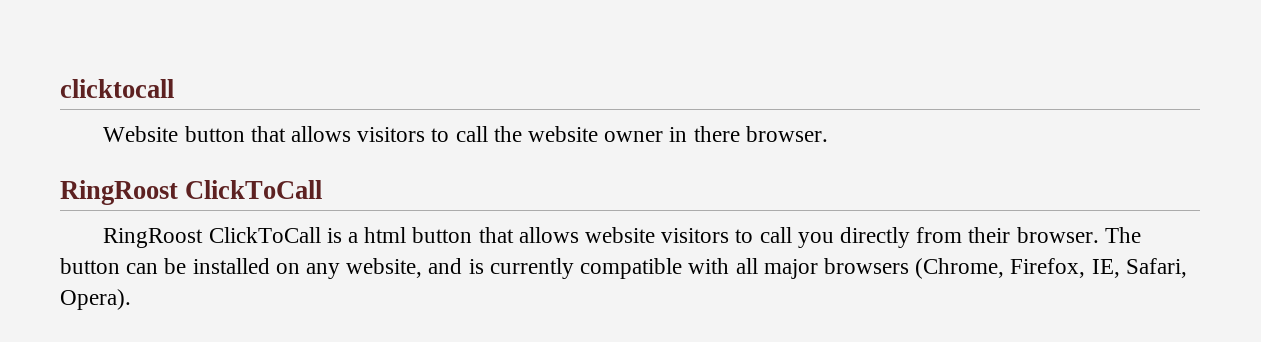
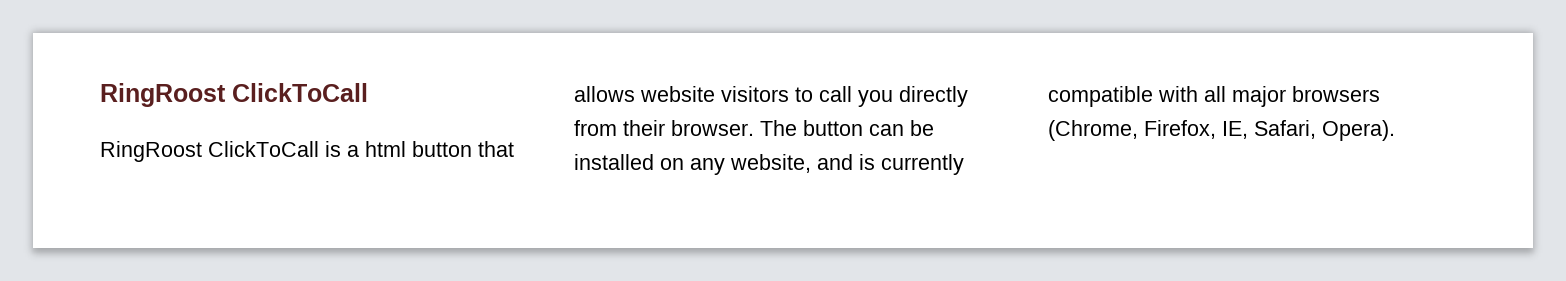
[60,79,174,98] [103,126,828,142] clicktocall // Website button that allows visitors to call the website owner in there browser. // -> (100, 95) none

